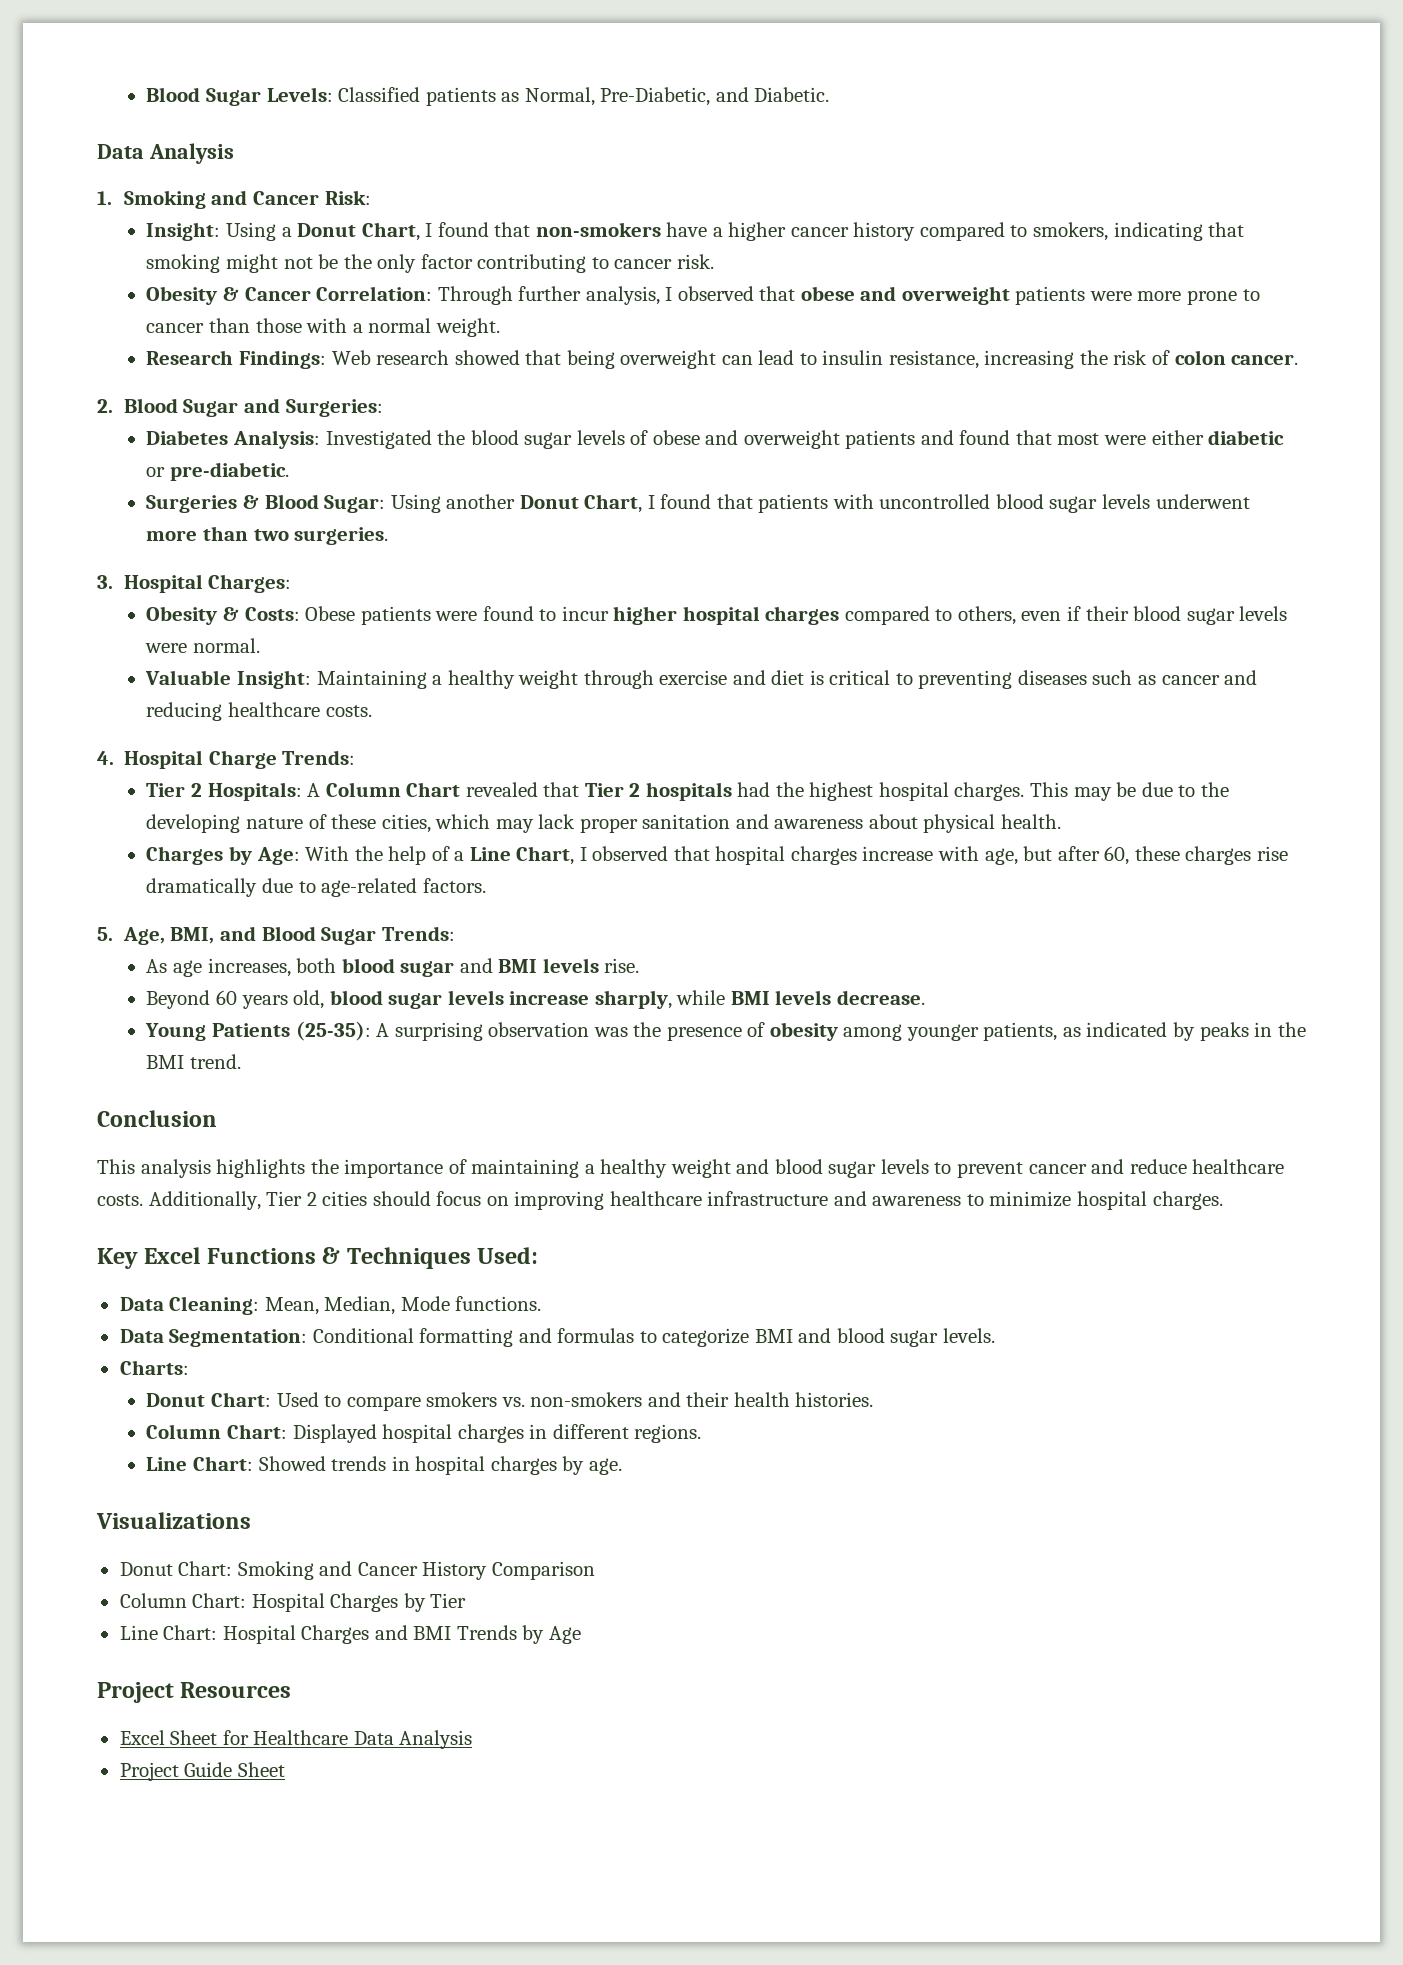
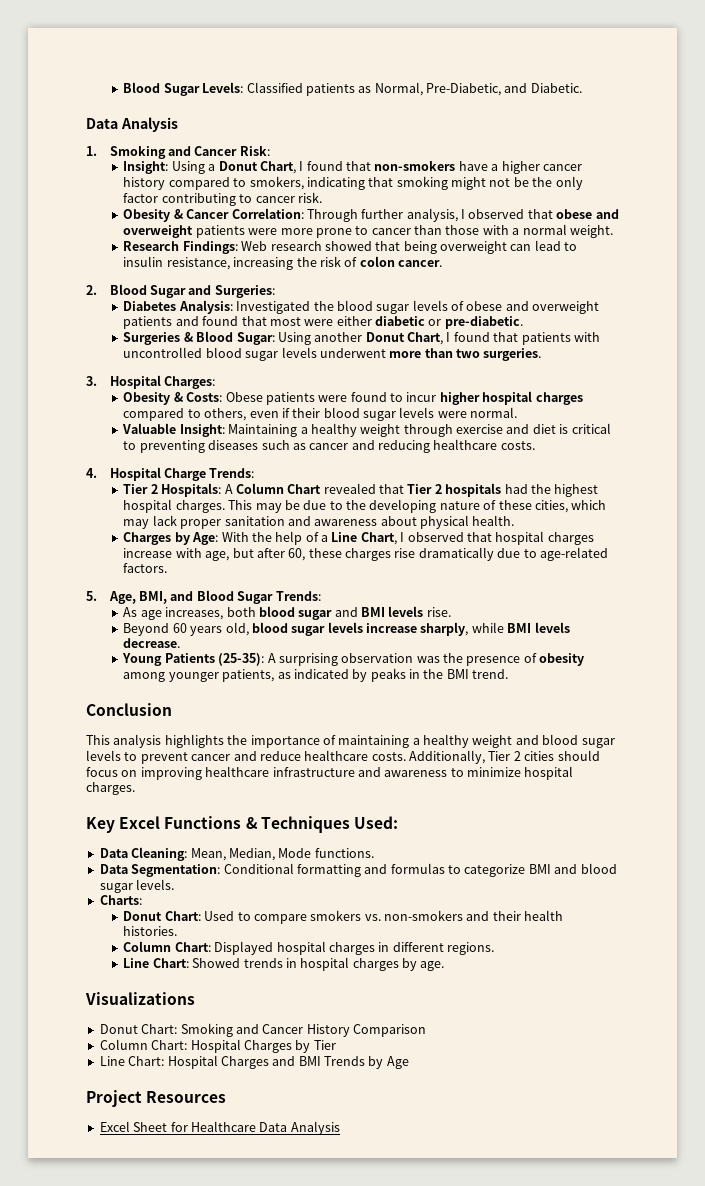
[119,1762,285,1781] // Project Guide Sheet -> (340, 1128) none

